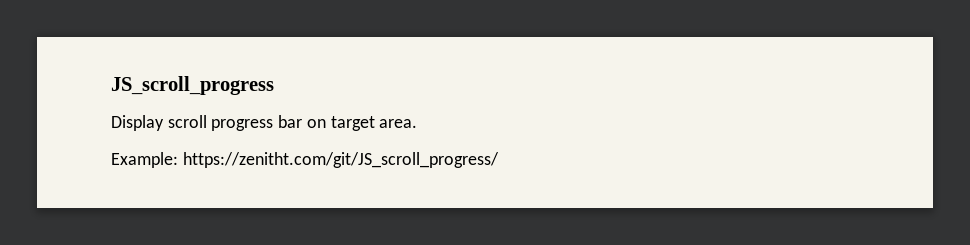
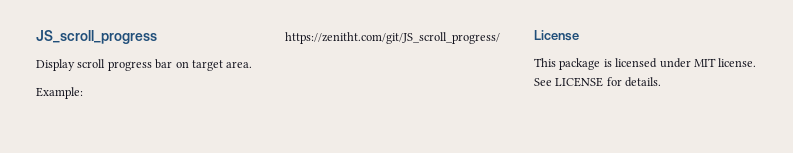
(499, 160) none -> [534,30,579,41] [534,58,757,70] [534,77,662,87] // License // This package is licensed under MIT license. See LICENSE for details.

